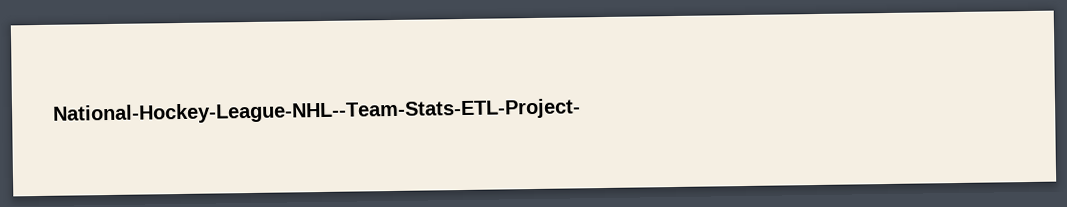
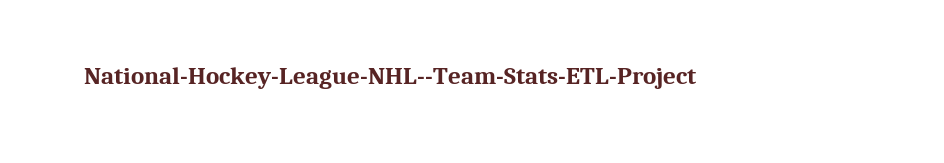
[52,98,581,125] National-Hockey-League-NHL--Team-Stats-ETL-Project- -> [84,67,697,89] National-Hockey-League-NHL--Team-Stats-ETL-Project

